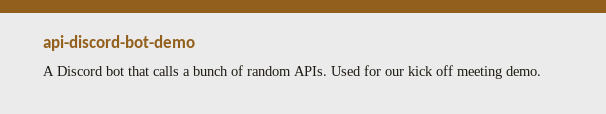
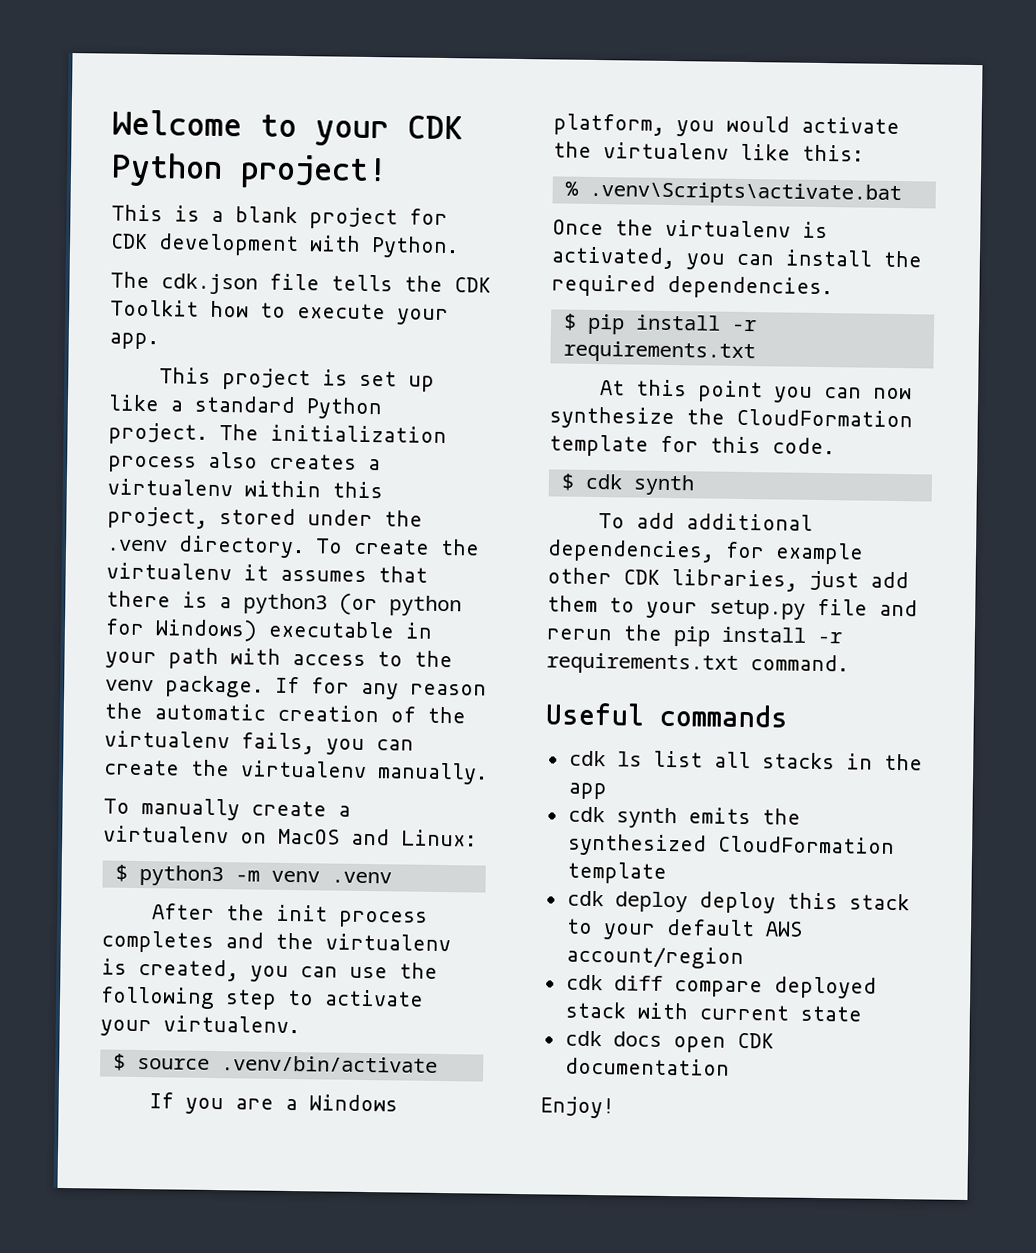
[43,35,195,51] [43,65,541,79] api-discord-bot-demo // A Discord bot that calls a bunch of random APIs. Used for our kick off meeting demo. -> [112,109,463,147] [111,152,388,190] [111,204,448,230] [110,233,459,259] [110,271,491,295] [110,299,449,326] [109,332,159,350] [158,367,435,392] [108,394,383,420] [108,422,447,445] [108,451,381,473] [107,478,383,499] [107,506,423,529] [106,535,480,559] [106,562,428,583] [106,590,462,617] [105,618,433,642] [105,647,453,670] [105,675,487,700] [104,702,466,724] [104,730,414,755] [104,759,488,785] [103,798,351,821] [103,825,477,847] [114,864,392,887] [151,903,428,928] [101,930,451,953] [101,958,438,982] [100,986,424,1010] [100,1015,300,1037] [112,1053,438,1073] [148,1092,398,1115] [553,113,900,137] [553,141,864,162] [564,180,902,206] [552,219,828,239] [551,246,923,270] [551,274,833,300] [562,313,757,335] [562,340,756,364] [599,379,912,403] [549,406,913,430] [549,434,835,457] [560,473,695,496] [597,512,813,531] [547,539,864,565] [547,567,909,592] [547,595,918,620] [546,624,842,647] [546,652,849,675] [545,702,788,728] [568,750,923,771] [567,782,607,800] [567,806,801,829] [566,833,895,857] [566,861,667,884] [566,890,910,914] [565,918,803,940] [565,945,744,970] [565,974,877,999] [564,1001,862,1022] [564,1030,774,1053] [564,1057,730,1076] [540,1096,615,1119] Welcome to your CDK Python project! // This is a blank project for CDK development with Python. // The cdk.json file tells the CDK Toolkit how to execute your app. // This project is set up like a standard Python project. The initialization process also creates a virtualenv within this project, stored under the .venv directory. To create the virtualenv it assumes that there is a python3 (or python for Windows) executable in your path with access to the venv package. If for any reason the automatic creation of the virtualenv fails, you can create the virtualenv manually. // To manually create a virtualenv on MacOS and Linux: // $ python3 -m venv .venv // After the init process completes and the virtualenv is created, you can use the following step to activate your virtualenv. // $ source .venv/bin/activate // If you are a Windows platform, you would activate the virtualenv like this: // % .venv\Scripts\activate.bat // Once the virtualenv is activated, you can install the required dependencies. // $ pip install -r requirements.txt // At this point you can now synthesize the CloudFormation template for this code. // $ cdk synth // To add additional dependencies, for example other CDK libraries, just add them to your setup.py file and rerun the pip install -r requirements.txt command. // Useful commands // cdk ls list all stacks in the app // cdk synth emits the synthesized CloudFormation template // cdk deploy deploy this stack to your default AWS account/region // cdk diff compare deployed stack with current state // cdk docs open CDK documentation // Enjoy!

